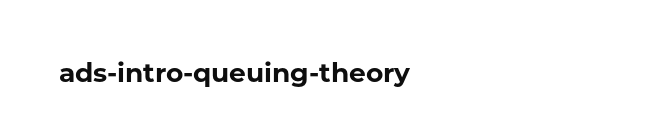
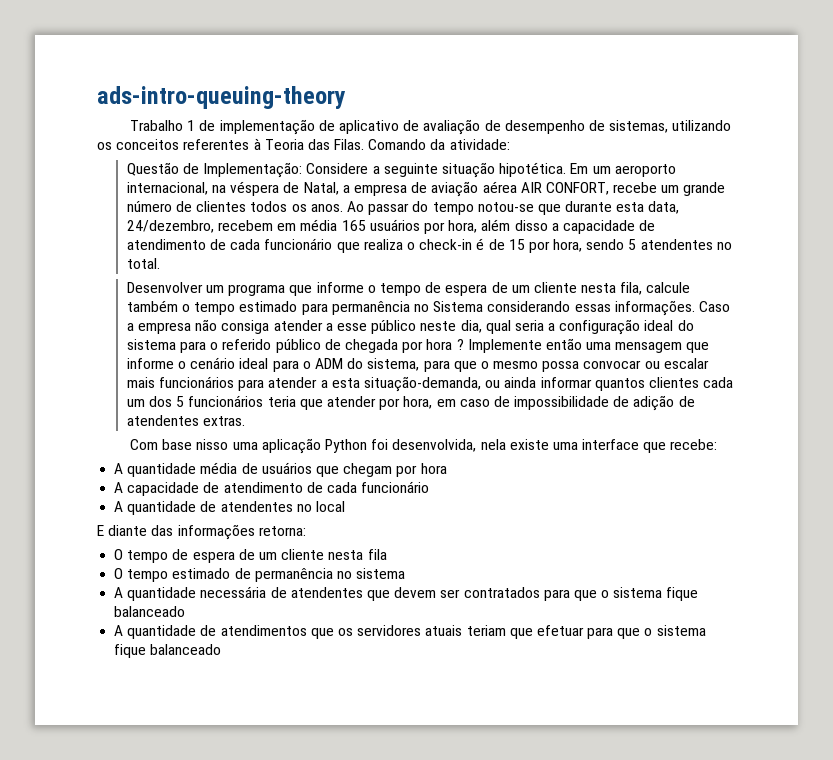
(411, 74) none -> [130,119,732,135] [97,138,510,150] [126,162,676,178] [126,181,726,197] [126,201,680,215] [126,219,656,234] [126,238,732,253] [126,258,160,269] [126,282,691,296] [126,300,730,316] [126,319,694,335] [126,338,710,353] [126,357,709,372] [126,376,734,392] [126,395,695,411] [126,415,246,426] [130,438,718,454] [114,462,447,477] [114,481,430,496] [114,501,345,515] [97,524,306,540] [114,549,387,563] [114,568,406,582] [114,586,699,601] [114,606,186,617] [114,625,706,639] [114,644,222,658] // Trabalho 1 de implementação de aplicativo de avaliação de desempenho de sistemas, utilizando os conceitos referentes à Teoria das Filas. Comando da atividade: // Questão de Implementação: Considere a seguinte situação hipotética. Em um aeroporto internacional, na véspera de Natal, a empresa de aviação aérea AIR CONFORT, recebe um grande número de clientes todos os anos. Ao passar do tempo notou-se que durante esta data, 24/dezembro, recebem em média 165 usuários por hora, além disso a capacidade de atendimento de cada funcionário que realiza o check-in é de 15 por hora, sendo 5 atendentes no total. // Desenvolver um programa que informe o tempo de espera de um cliente nesta fila, calcule também o tempo estimado para permanência no Sistema considerando essas informações. Caso a empresa não consiga atender a esse público neste dia, qual seria a configuração ideal do sistema para o referido público de chegada por hora ? Implemente então uma mensagem que informe o cenário ideal para o ADM do sistema, para que o mesmo possa convocar ou escalar mais funcionários para atender a esta situação-demanda, ou ainda informar quantos clientes cada um dos 5 funcionários teria que atender por hora, em caso de impossibilidade de adição de atendentes extras. // Com base nisso uma aplicação Python foi desenvolvida, nela existe uma interface que recebe: // A quantidade média de usuários que chegam por hora // A capacidade de atendimento de cada funcionário // A quantidade de atendentes no local // E diante das informações retorna: // O tempo de espera de um cliente nesta fila // O tempo estimado de permanência no sistema // A quantidade necessária de atendentes que devem ser contratados para que o sistema fique balanceado // A quantidade de atendimentos que os servidores atuais teriam que efetuar para que o sistema fique balanceado

